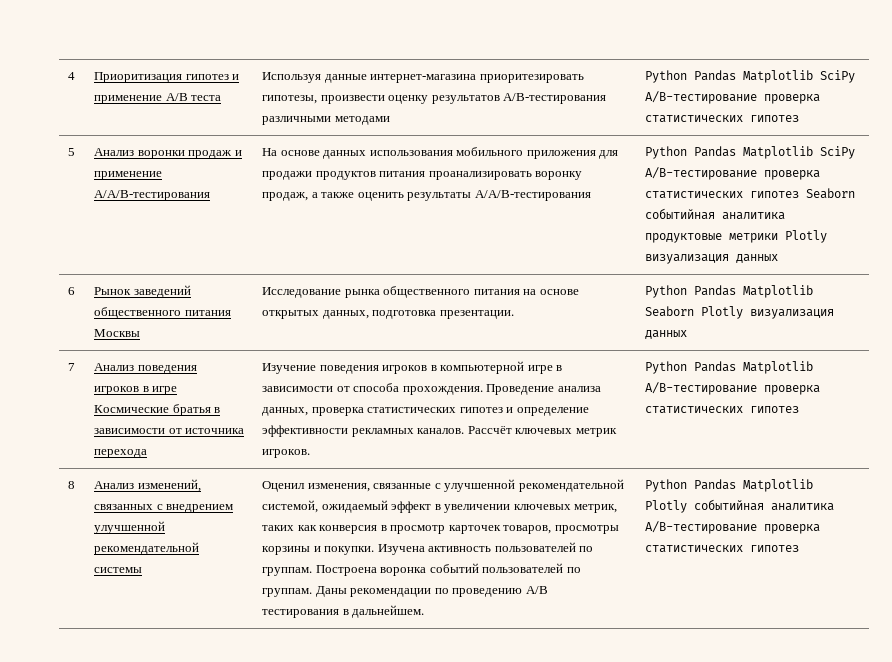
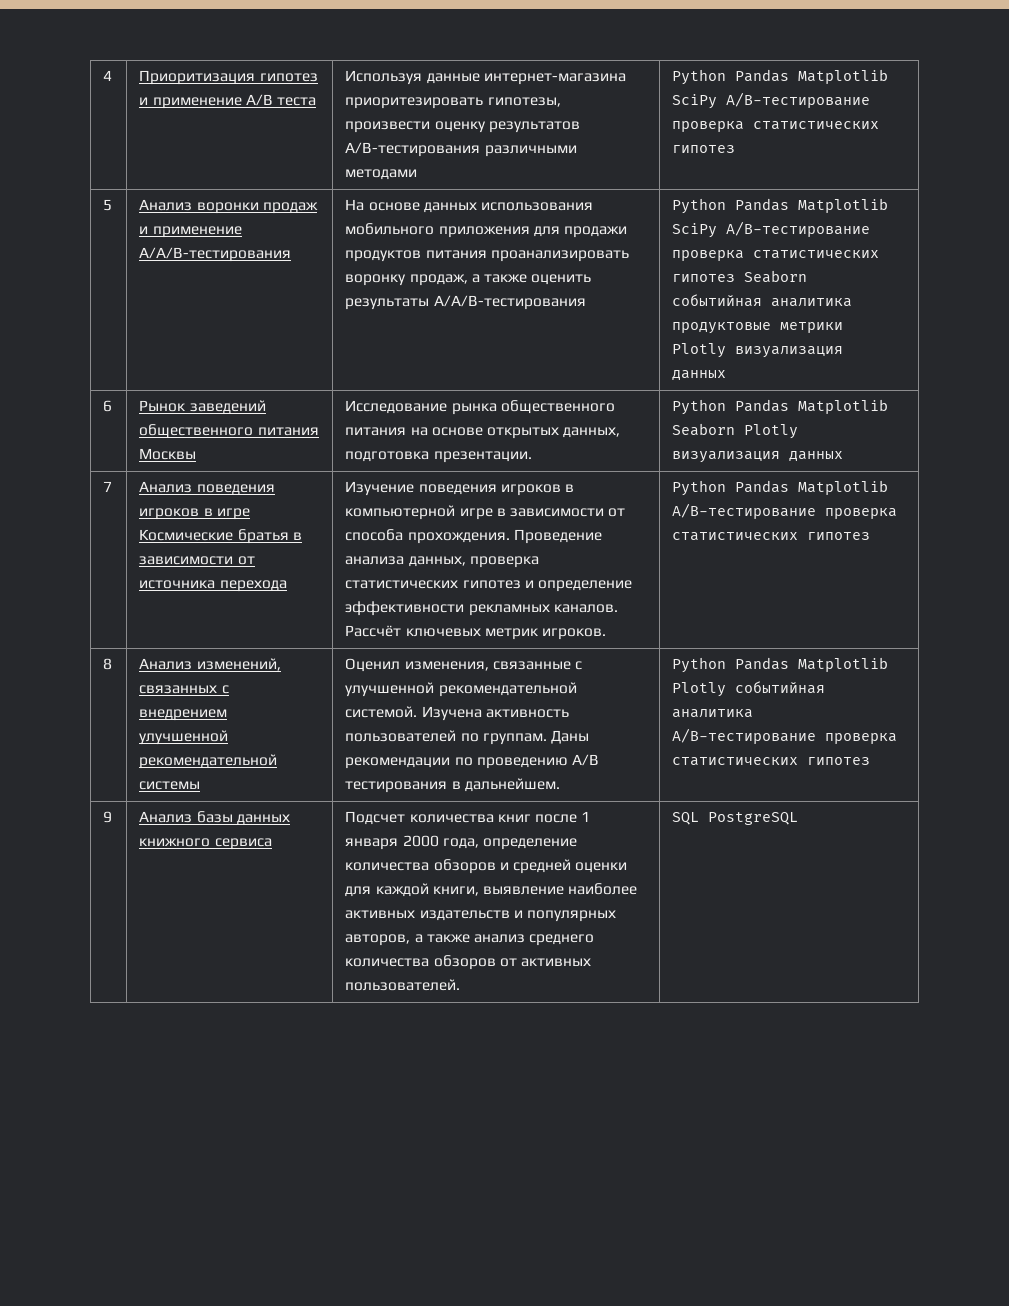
[262,500,618,513] [262,525,619,534] [262,546,375,555] системой, ожидаемый эффект в увеличении ключевых метрик, таких как конверсия в просмотр карточек товаров, просмотры корзины и покупки. -> [345,706,418,718] системой.
[315,563,581,576] [262,588,313,597] Построена воронка событий пользователей по группам. -> (547, 739) none
(800, 548) none -> [103,811,113,823] [139,811,290,825] [139,838,272,850] [345,811,591,825] [345,835,578,850] [345,859,628,874] [345,883,638,897] [345,910,617,922] [345,934,595,946] [345,955,592,970] [345,979,461,991] [672,812,799,825] // 9 | Анализ базы данных книжного сервиса | Подсчет количества книг после 1 января 2000 года, определение количества обзоров и средней оценки для каждой книги, выявление наиболее активных издательств и популярных авторов, а также анализ среднего количества обзоров от активных пользователей. | SQL PostgreSQL

